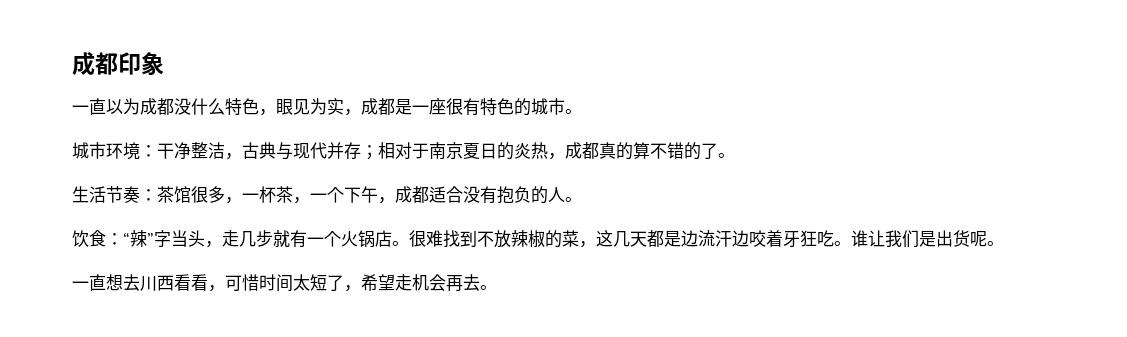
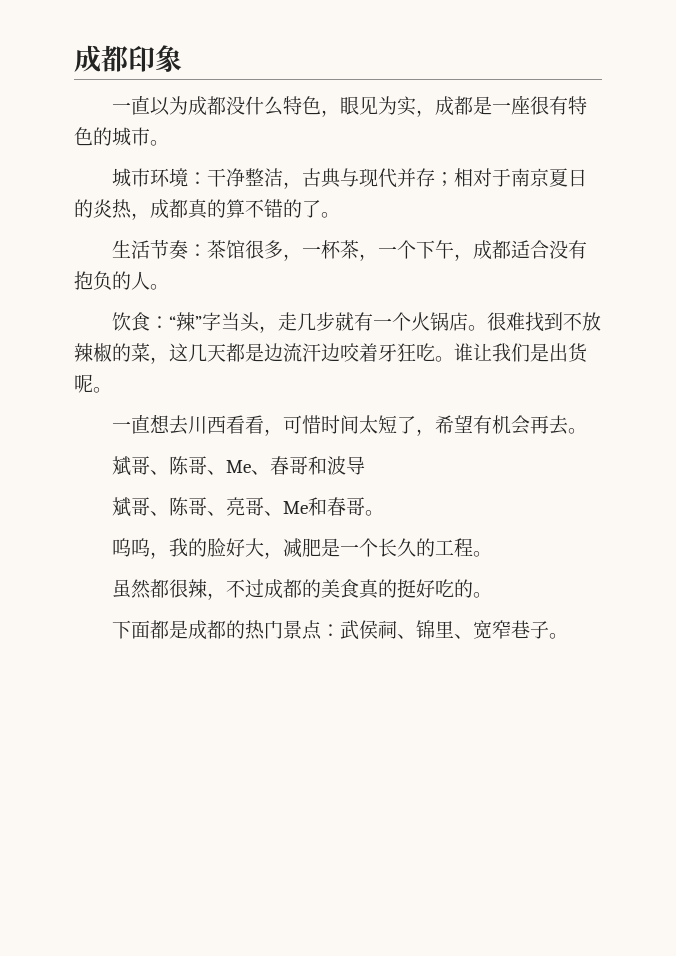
[395,274,412,291] 走 -> [473,415,493,434] 有
(497, 287) none -> [112,456,366,476] [112,497,385,517] [112,538,493,559] [112,579,493,600] [112,620,569,640] // 斌哥、陈哥、Me、春哥和波导 // 斌哥、陈哥、亮哥、Me和春哥。 // 呜呜，我的脸好大，减肥是一个长久的工程。 // 虽然都很辣，不过成都的美食真的挺好吃的。 // 下面都是成都的热门景点：武侯祠、锦里、宽窄巷子。

